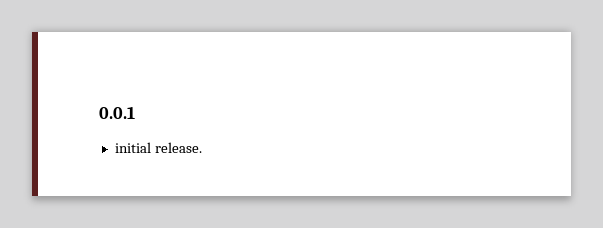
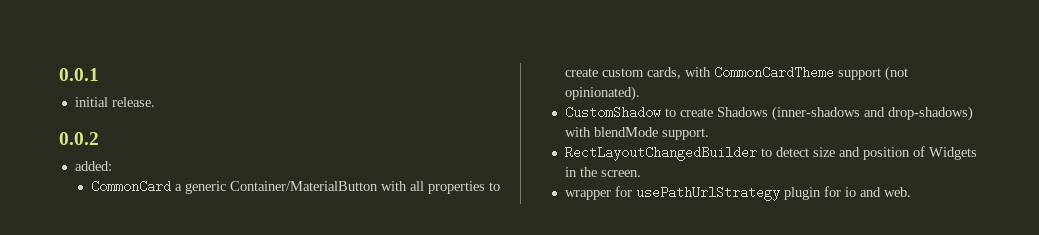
(202, 147) none -> [59,132,99,145] [74,161,112,171] [91,180,501,194] [565,66,909,81] [565,86,641,101] [565,106,974,121] [565,127,710,140] [565,146,978,161] [565,167,642,177] [565,186,912,201] // 0.0.2 // added: // CommonCard a generic Container/MaterialButton with all properties to create custom cards, with CommonCardTheme support (not opinionated). // CustomShadow to create Shadows (inner-shadows and drop-shadows) with blendMode support. // RectLayoutChangedBuilder to detect size and position of Widgets in the screen. // wrapper for usePathUrlStrategy plugin for io and web.

